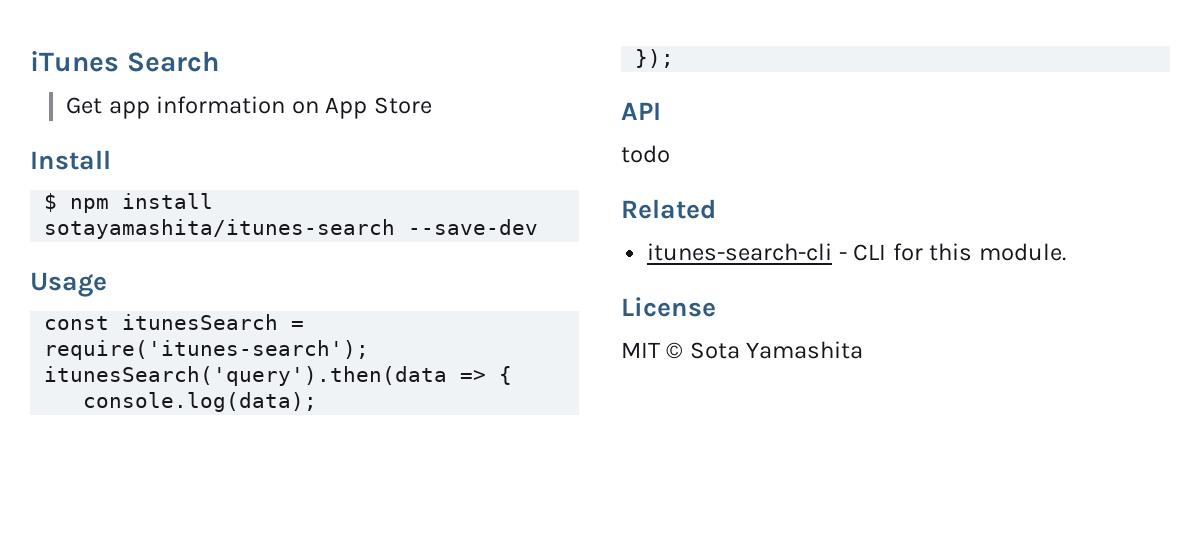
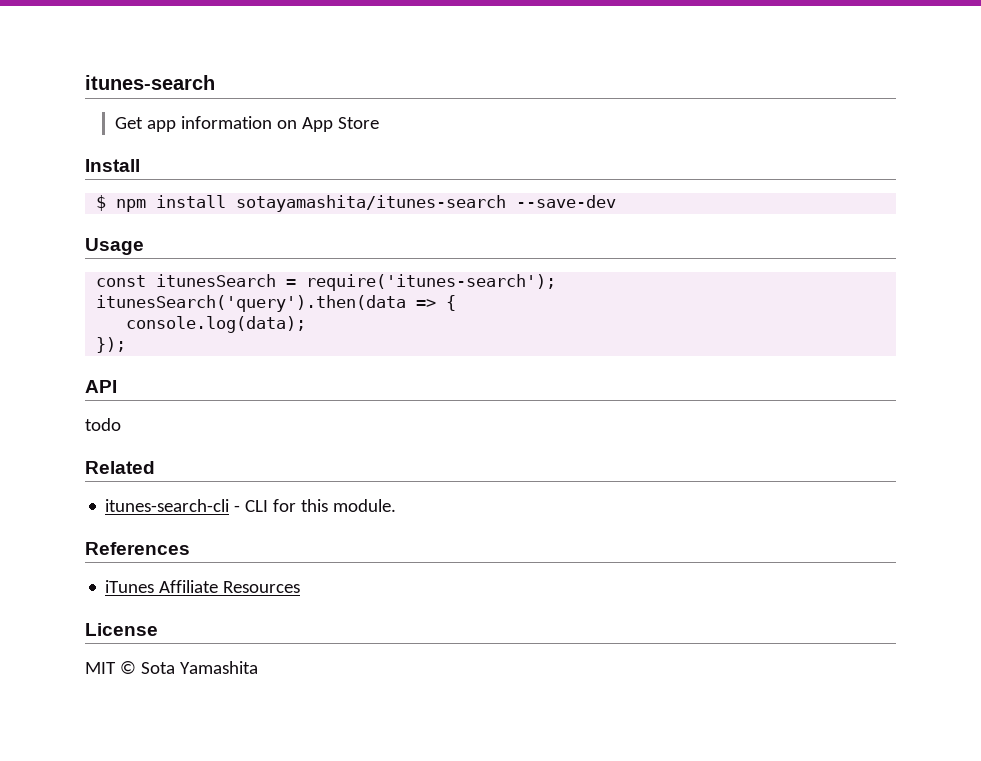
[30,51,219,72] iTunes Search -> [85,75,215,90] itunes-search
(1066, 252) none -> [85,542,190,555] [105,580,301,593] // References // iTunes Affiliate Resources

